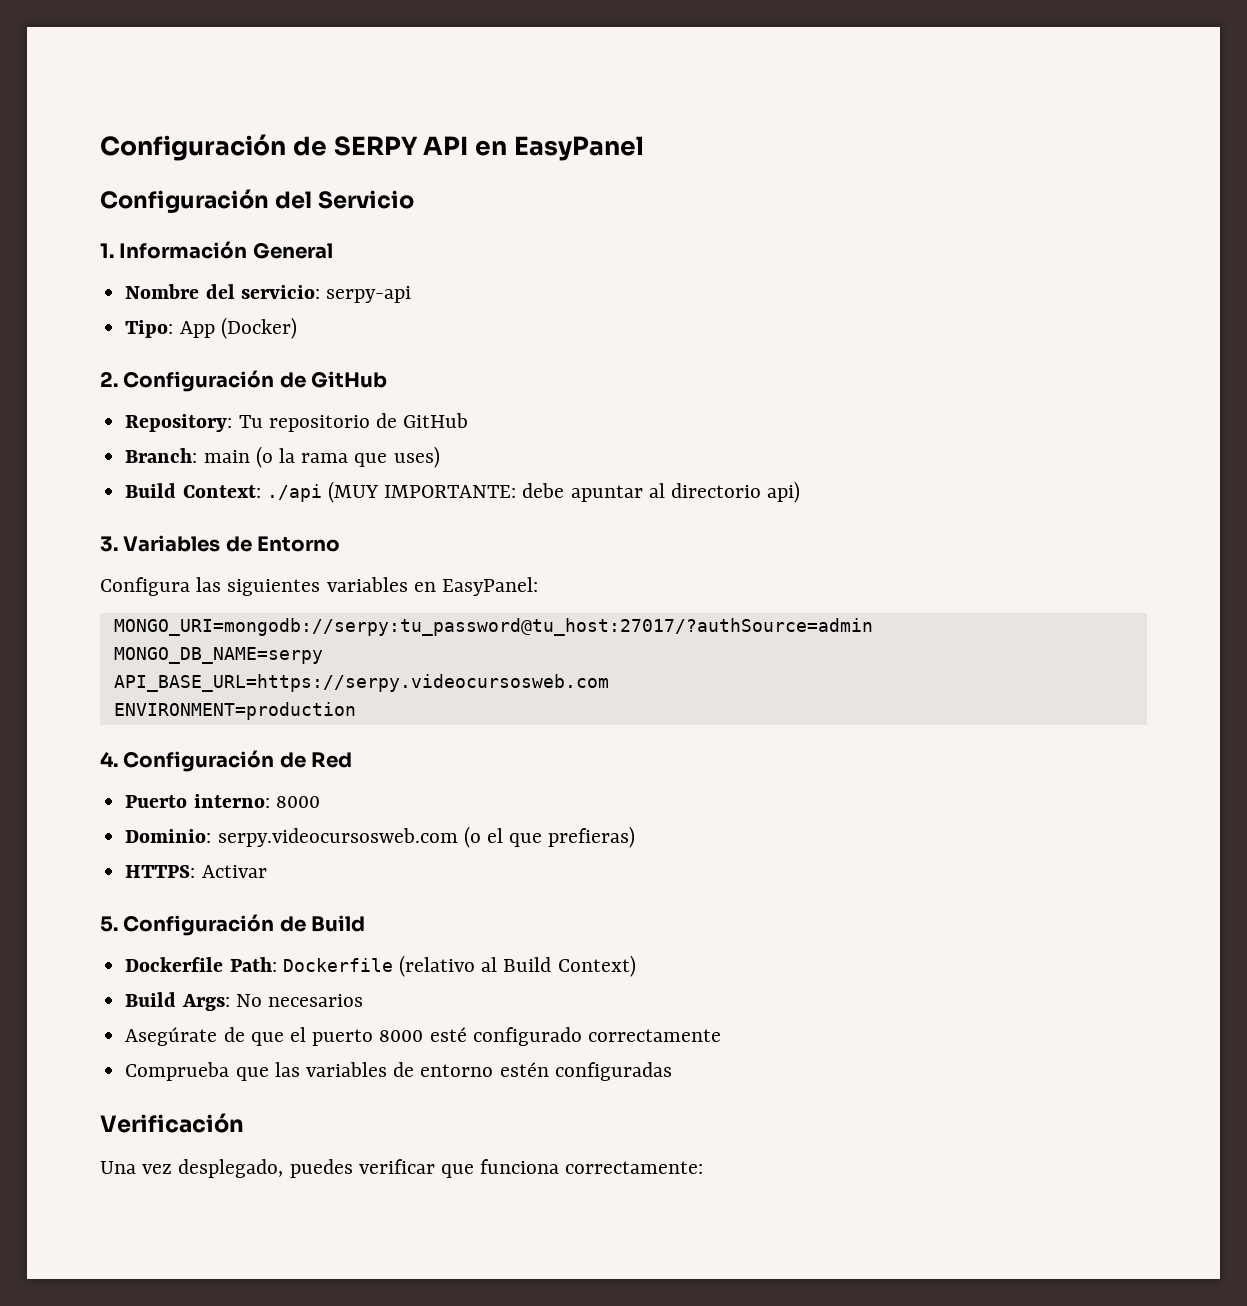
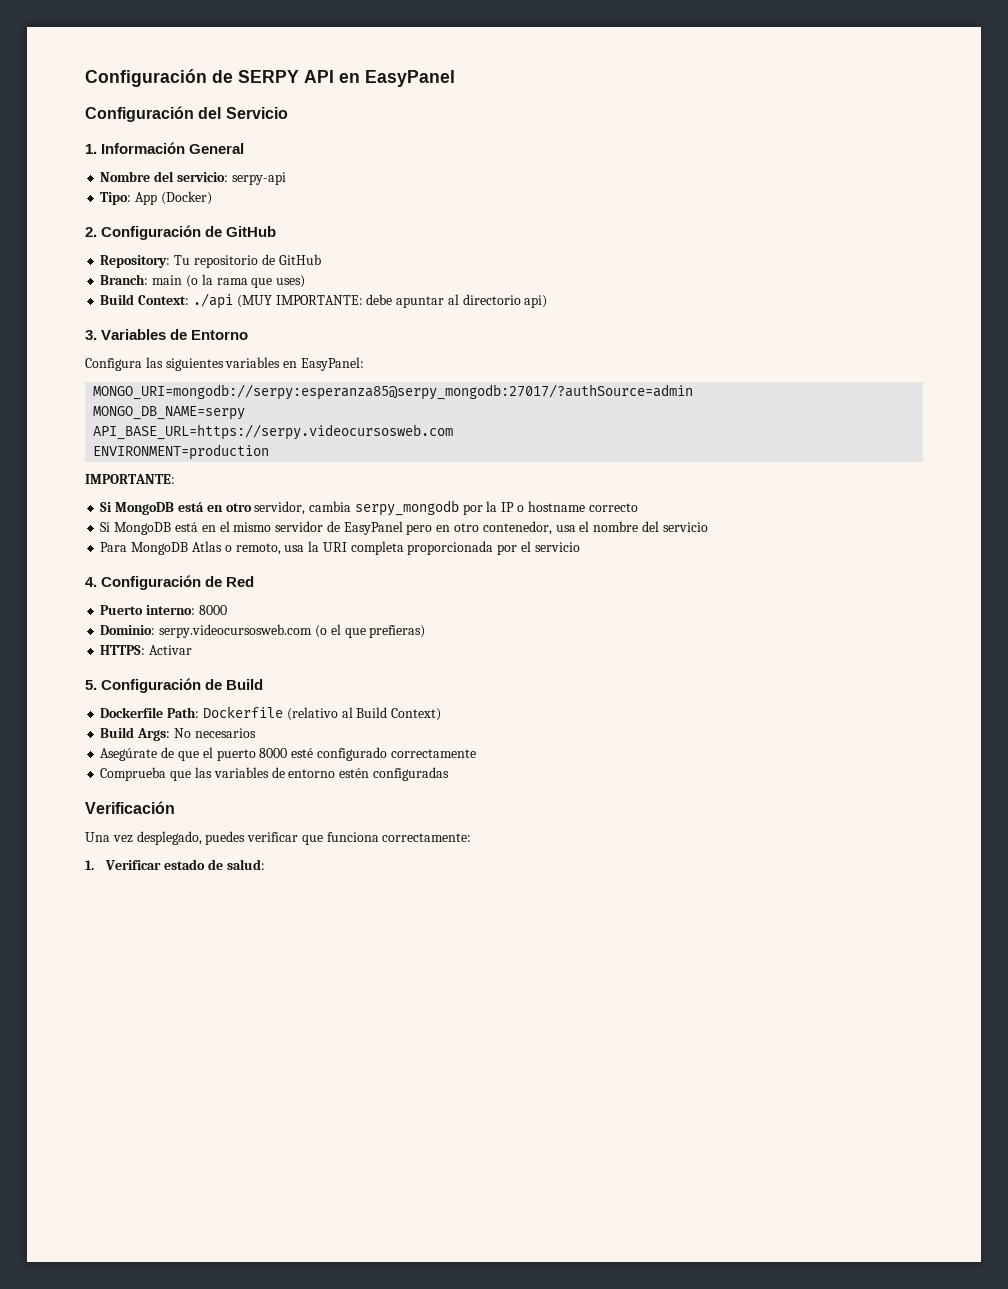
[113,618,873,636] MONGO_URI=mongodb://serpy:tu_password@tu_host:27017/?authSource=admin -> [93,384,694,400] MONGO_URI=mongodb://serpy:esperanza85@serpy_mongodb:27017/?authSource=admin
(356, 711) none -> [85,474,175,484] [100,500,638,516] [100,521,708,535] [100,541,580,555] // IMPORTANTE: // Si MongoDB está en otro servidor, cambia serpy_mongodb por la IP o hostname correcto // Si MongoDB está en el mismo servidor de EasyPanel pero en otro contenedor, usa el nombre del servicio // Para MongoDB Atlas o remoto, usa la URI completa proporcionada por el servicio
(704, 1167) none -> [85,859,265,870] // 1. Verificar estado de salud:

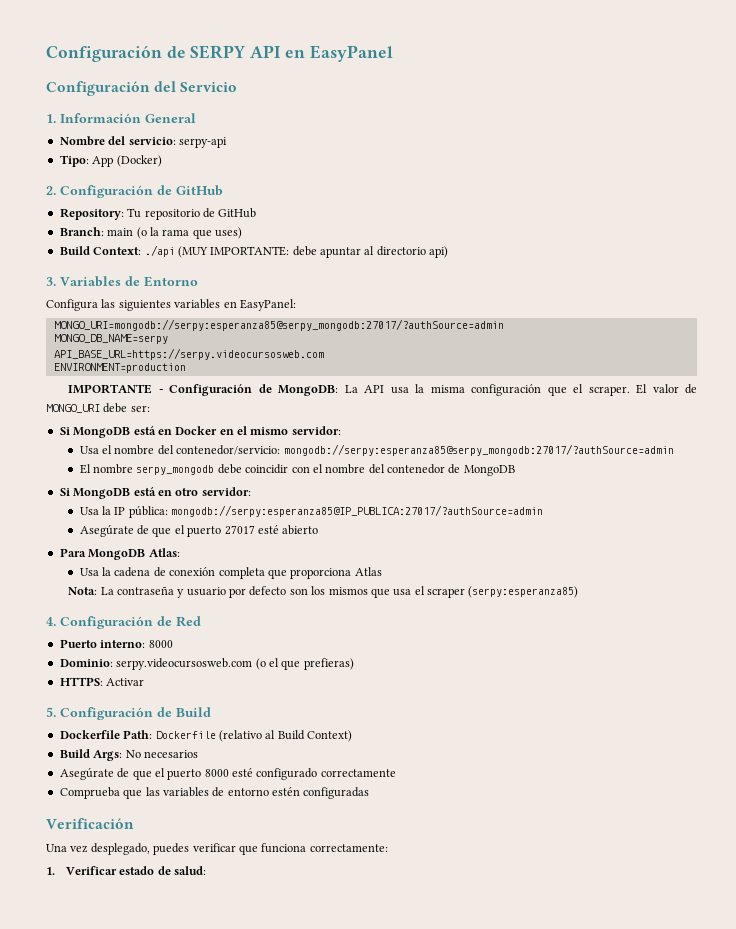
[85,474,175,484] IMPORTANTE: -> [68,384,697,396] [46,403,150,413] [59,426,341,438] [79,444,674,456] [79,464,515,476] IMPORTANTE - Configuración de MongoDB: La API usa la misma configuración que el scraper. El valor de MONGO_URI debe ser: // Si MongoDB está en Docker en el mismo servidor: // Usa el nombre del contenedor/servicio: mongodb://serpy:esperanza85@serpy_mongodb:27017/?authSource=admin // El nombre serpy_mongodb debe coincidir con el nombre del contenedor de MongoDB
[254,500,638,516] [100,521,708,535] [100,541,580,555] servidor, cambia serpy_mongodb por la IP o hostname correcto // Si MongoDB está en el mismo servidor de EasyPanel pero en otro contenedor, usa el nombre del servicio // Para MongoDB Atlas o remoto, usa la URI completa proporcionada por el servicio -> [201,487,251,496] [79,505,544,518] [79,524,319,537] [59,548,180,560] [79,567,382,579] [68,586,579,598] servidor: // Usa la IP pública: mongodb://serpy:esperanza85@IP_PUBLICA:27017/?authSource=admin // Asegúrate de que el puerto 27017 esté abierto // Para MongoDB Atlas: // Usa la cadena de conexión completa que proporciona Atlas // Nota: La contraseña y usuario por defecto son los mismos que usa el scraper (serpy:esperanza85)

